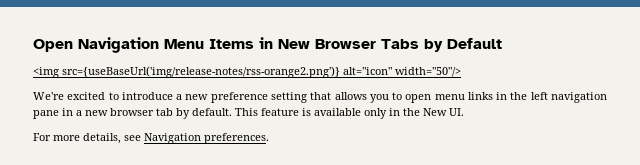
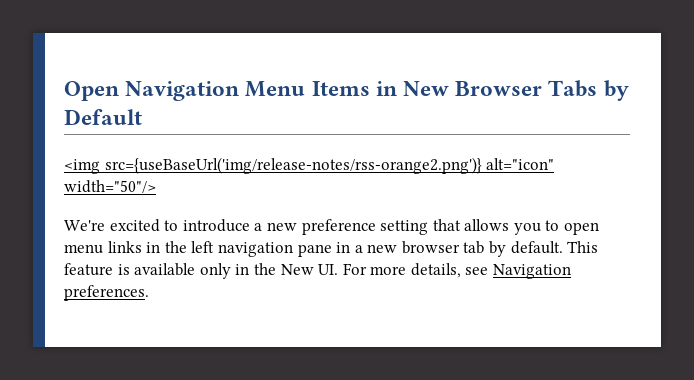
(464, 112) // -> (339, 269) none

